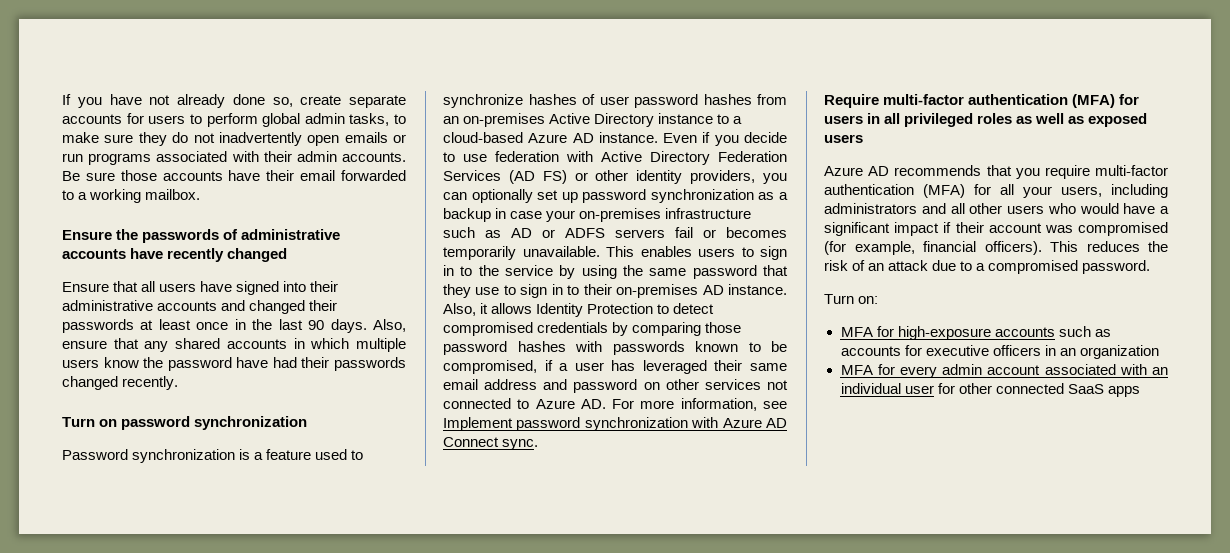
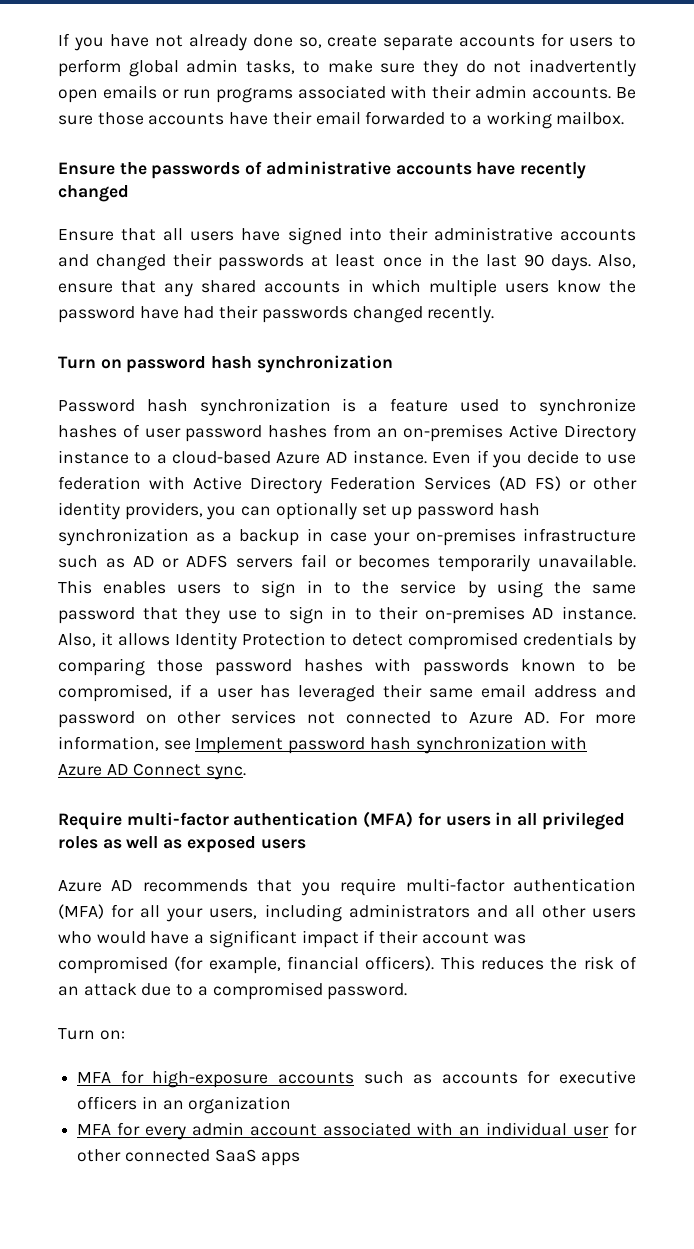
(191, 423) none -> [211,356,253,369] hash
(128, 454) none -> [146,399,188,412] hash
(647, 196) none -> [498,503,540,516] hash
(581, 424) none -> [369,737,411,750] hash

